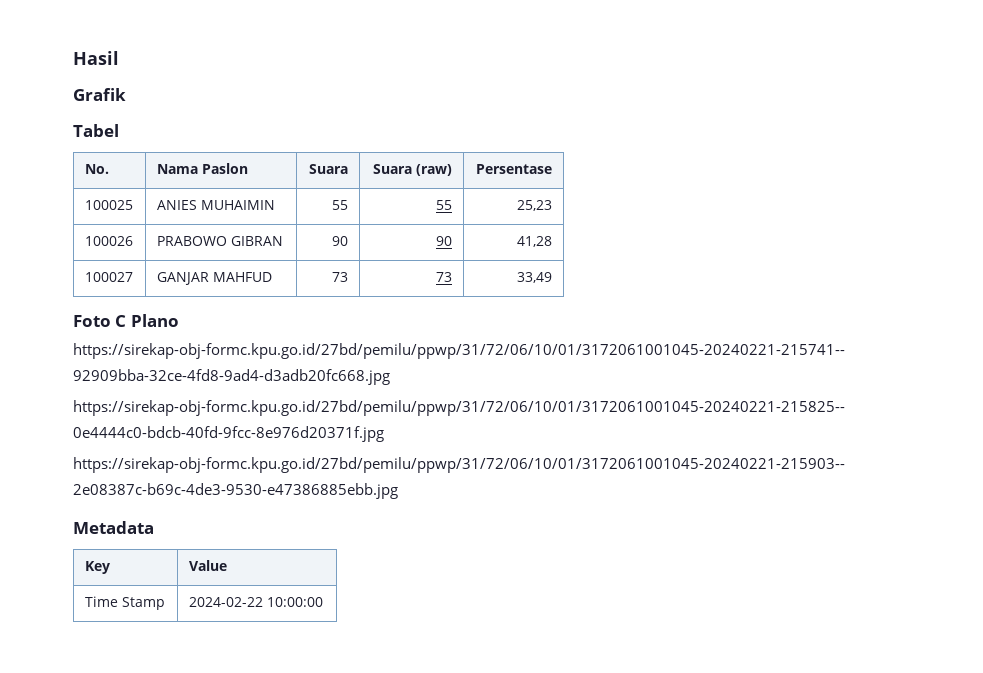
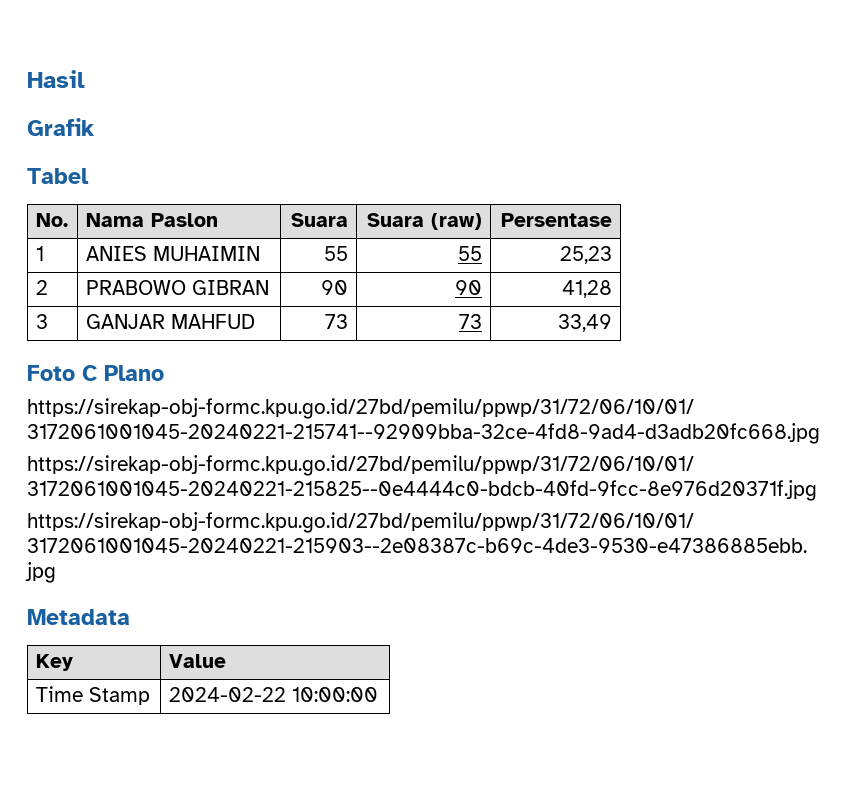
[84,200,133,210] 100025 -> [35,246,44,261] 1
[84,236,133,246] 100026 -> [35,280,48,295] 2
[84,272,133,282] 100027 -> [35,314,48,329] 3

